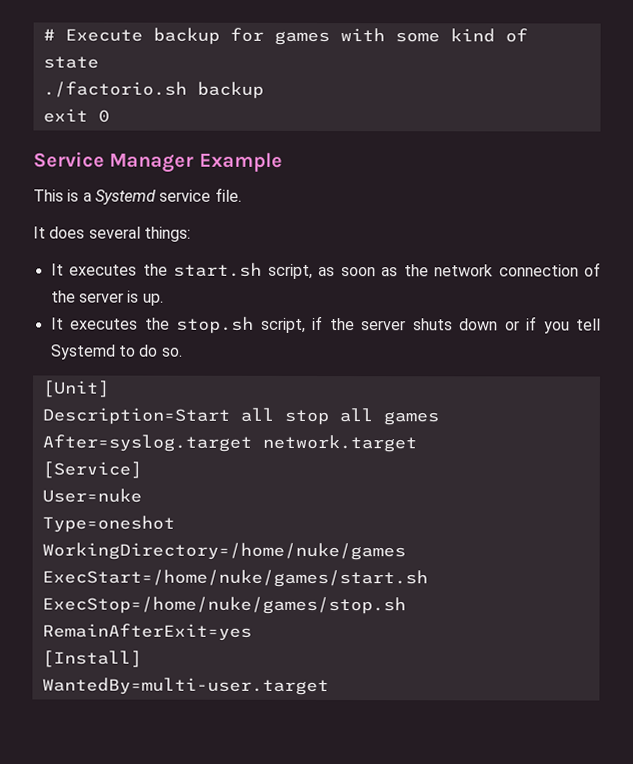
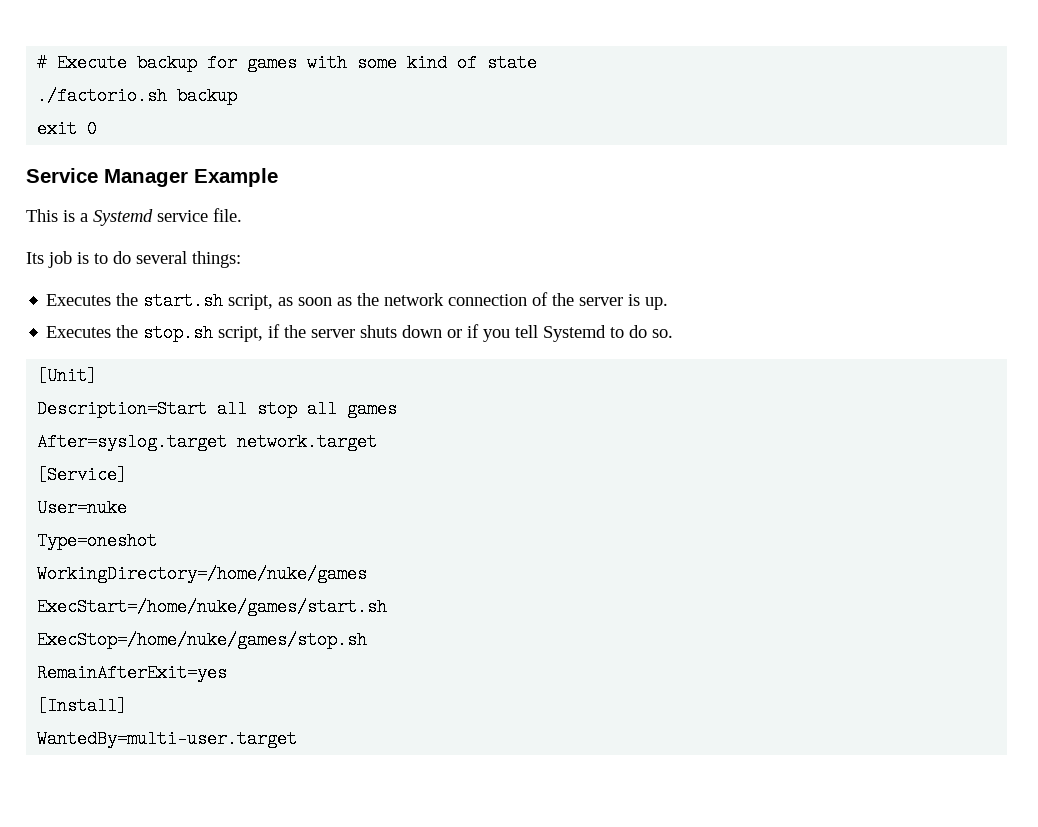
[33,226,86,239] It does -> [26,251,131,268] Its job is to do
[50,263,138,276] It executes -> [46,294,112,306] Executes
[50,317,139,330] It executes -> [46,326,112,338] Executes

